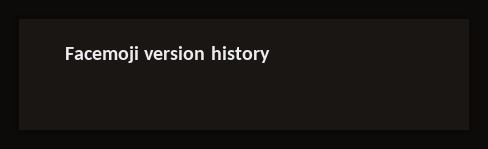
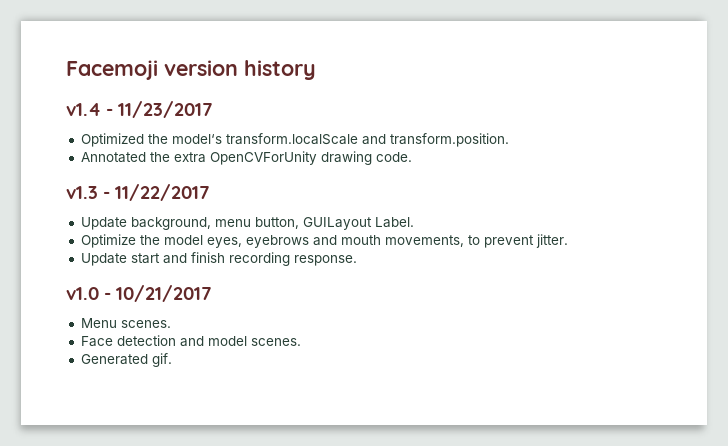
(270, 54) none -> [66,101,213,118] [80,133,509,147] [80,151,412,165] [66,184,210,201] [80,217,414,230] [80,234,568,248] [80,252,357,266] [66,285,212,302] [80,318,171,328] [80,335,301,347] [80,353,172,367] // v1.4 - 11/23/2017 // Optimized the model‘s transform.localScale and transform.position. // Annotated the extra OpenCVForUnity drawing code. // v1.3 - 11/22/2017 // Update background, menu button, GUILayout Label. // Optimize the model eyes, eyebrows and mouth movements, to prevent jitter. // Update start and finish recording response. // v1.0 - 10/21/2017 // Menu scenes. // Face detection and model scenes. // Generated gif.

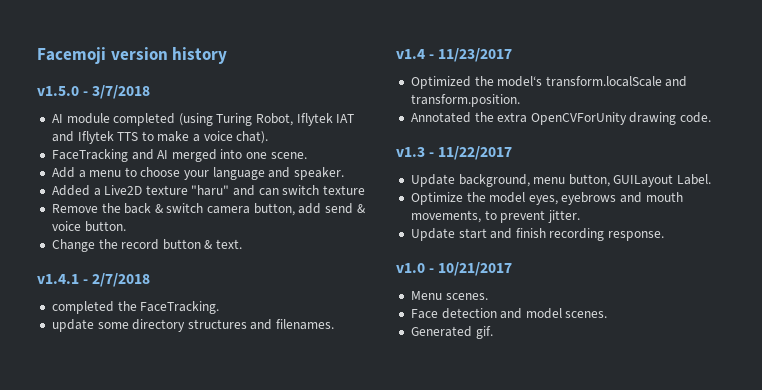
(316, 70) none -> [37,85,151,99] [51,113,355,126] [51,131,269,144] [51,149,307,162] [51,167,345,180] [51,185,366,196] [51,203,366,216] [51,221,126,232] [51,239,243,252] [37,273,151,287] [51,301,220,314] [51,319,335,332] // v1.5.0 - 3/7/2018 // AI module completed (using Turing Robot, Iflytek IAT and Iflytek TTS to make a voice chat). // FaceTracking and AI merged into one scene. // Add a menu to choose your language and speaker. // Added a Live2D texture "haru" and can switch texture // Remove the back & switch camera button, add send & voice button. // Change the record button & text. // v1.4.1 - 2/7/2018 // completed the FaceTracking. // update some directory structures and filenames.

